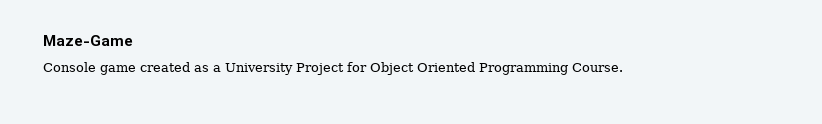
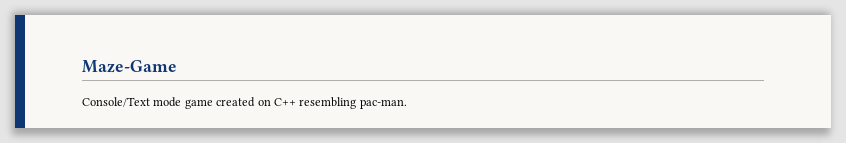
[43,62,623,75] Console game created as a University Project for Object Oriented Programming Course. -> [82,97,407,109] Console/Text mode game created on C++ resembling pac-man.

